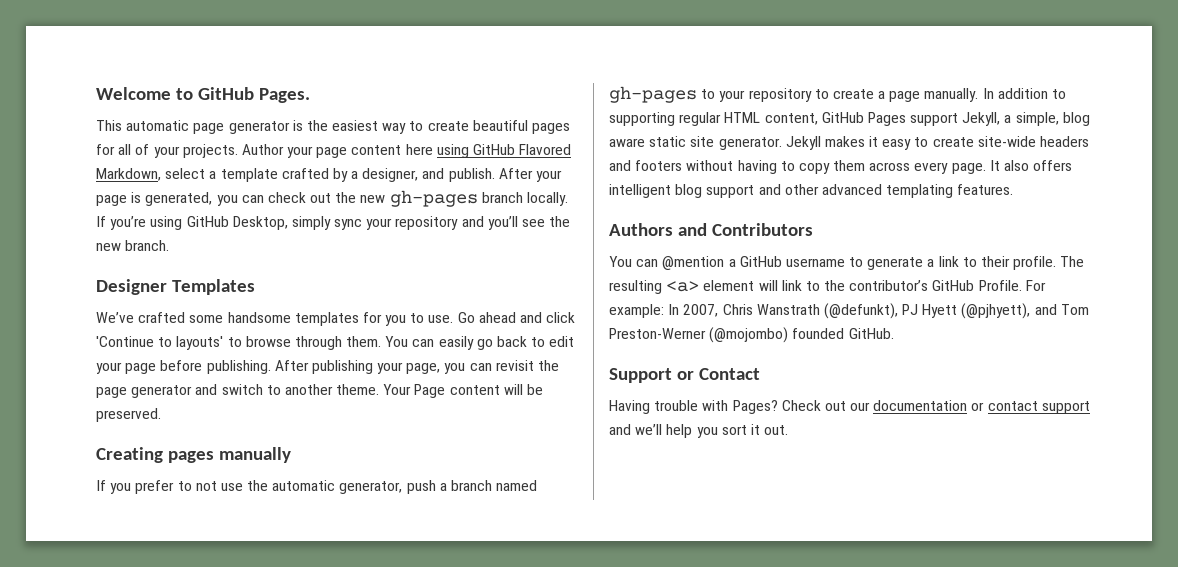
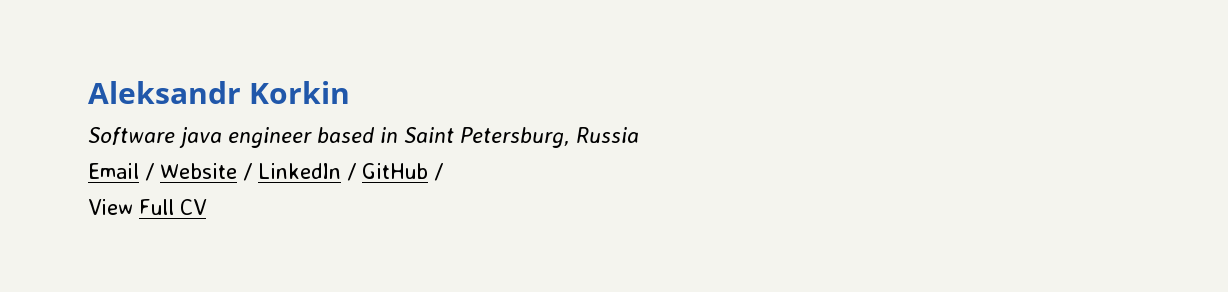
[96,87,310,103] [96,120,571,134] [96,144,572,158] [96,168,563,182] [96,190,569,207] [96,216,571,230] [96,240,170,251] [96,279,255,295] [96,312,576,326] [96,336,575,350] [96,360,560,374] [96,384,544,398] [96,408,161,422] [96,447,291,463] [96,480,538,494] [609,86,1067,103] [609,112,1090,126] [609,136,1090,150] [609,160,1073,174] [609,184,1014,198] [609,223,813,236] [609,256,1085,270] [609,280,1046,294] [609,303,1089,319] [609,327,894,343] [609,368,760,383] [609,400,1090,414] [609,424,789,438] Welcome to GitHub Pages. // This automatic page generator is the easiest way to create beautiful pages for all of your projects. Author your page content here using GitHub Flavored Markdown, select a template crafted by a designer, and publish. After your page is generated, you can check out the new gh-pages branch locally. If you’re using GitHub Desktop, simply sync your repository and you’ll see the new branch. // Designer Templates // We’ve crafted some handsome templates for you to use. Go ahead and click 'Continue to layouts' to browse through them. You can easily go back to edit your page before publishing. After publishing your page, you can revisit the page generator and switch to another theme. Your Page content will be preserved. // Creating pages manually // If you prefer to not use the automatic generator, push a branch named gh-pages to your repository to create a page manually. In addition to supporting regular HTML content, GitHub Pages support Jekyll, a simple, blog aware static site generator. Jekyll makes it easy to create site-wide headers and footers without having to copy them across every page. It also offers intelligent blog support and other advanced templating features. // Authors and Contributors // You can @mention a GitHub username to generate a link to their profile. The resulting <a> element will link to the contributor’s GitHub Profile. For example: In 2007, Chris Wanstrath (@defunkt), PJ Hyett (@pjhyett), and Tom Preston-Werner (@mojombo) founded GitHub. // Support or Contact // Having trouble with Pages? Check out our documentation or contact support and we’ll help you sort it out. -> [88,81,350,104] [88,127,639,148] [88,163,443,181] [88,199,207,215] Aleksandr Korkin // Software java engineer based in Saint Petersburg, Russia // Email / Website / LinkedIn / GitHub / // View Full CV

